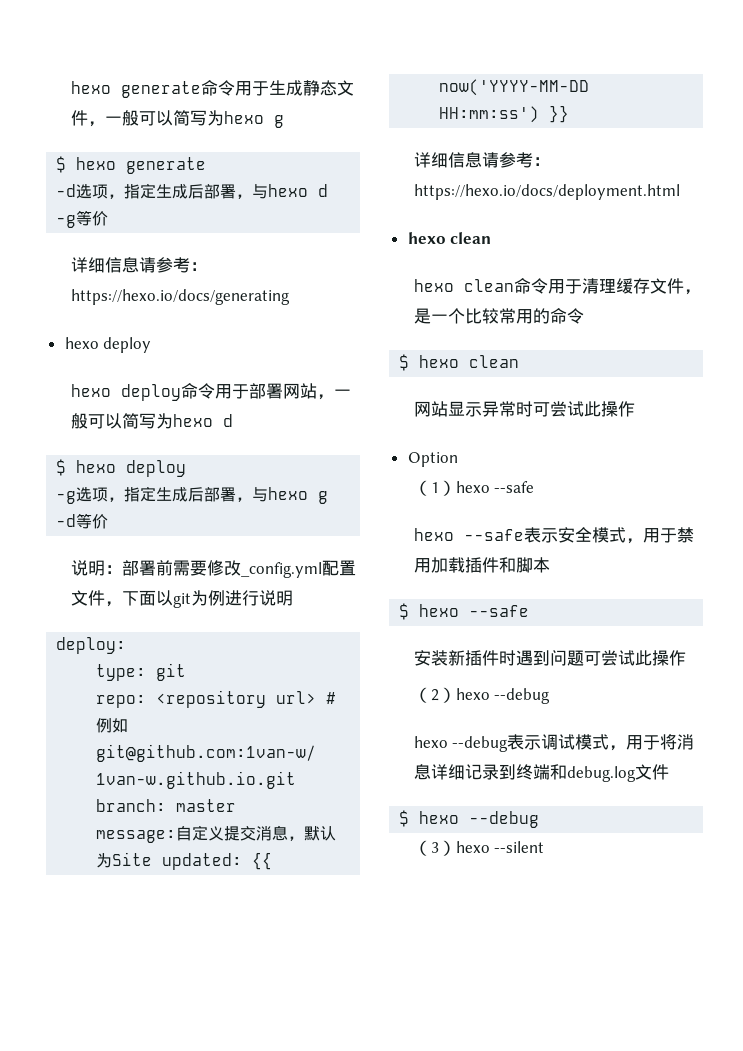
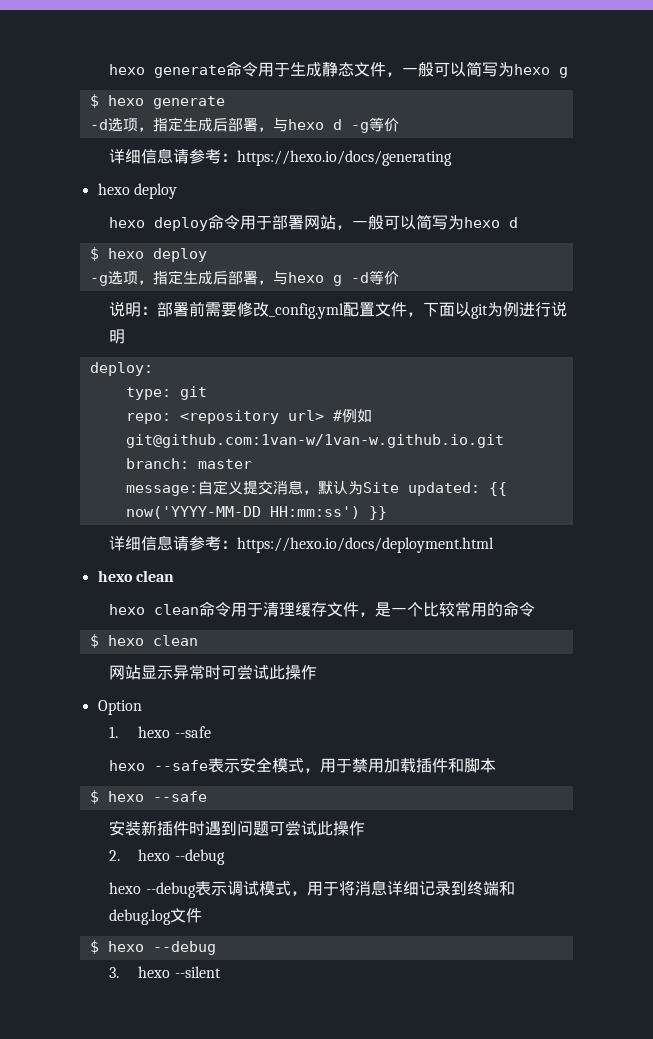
[413,480,456,496] （1） -> [109,726,119,738] 1.
[413,687,456,703] （2） -> [109,850,121,861] 2.
[413,840,456,856] （3） -> [109,967,120,978] 3.

